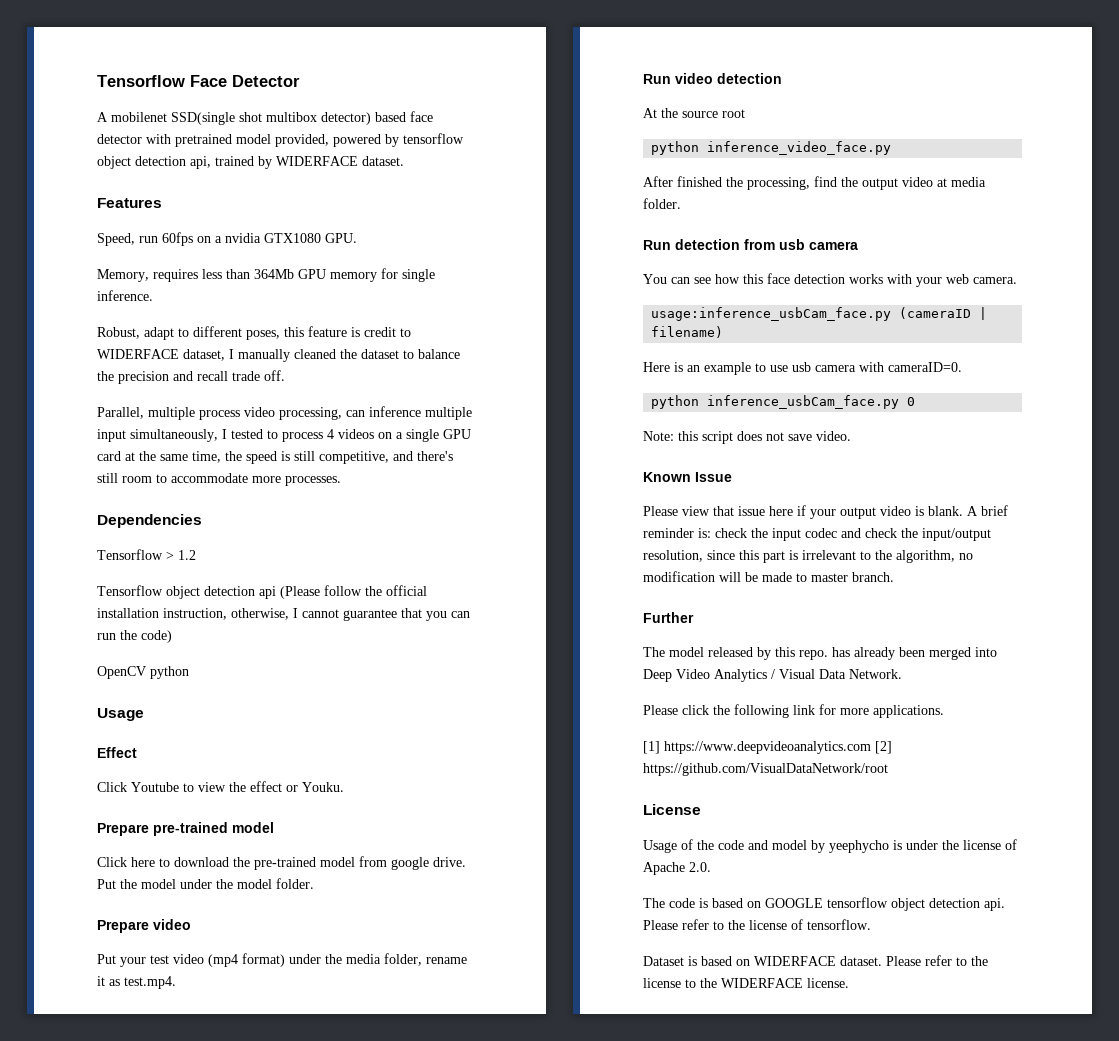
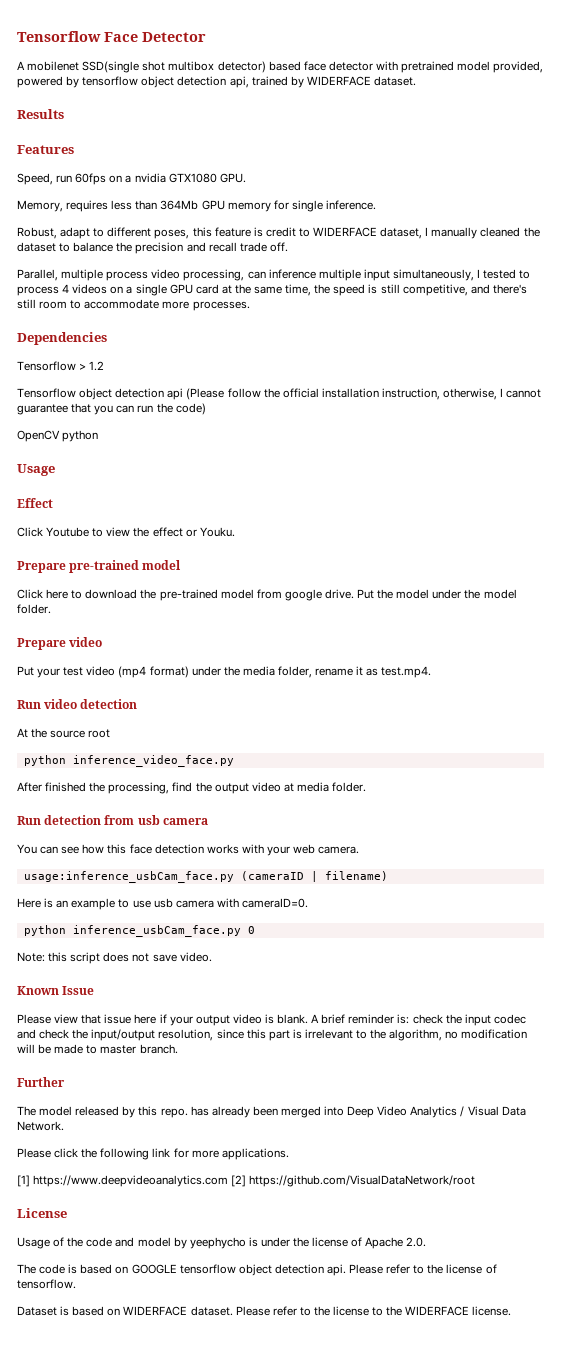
(404, 161) none -> [17,109,64,119] // Results

